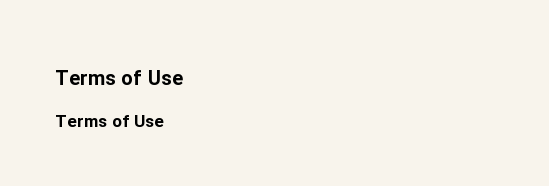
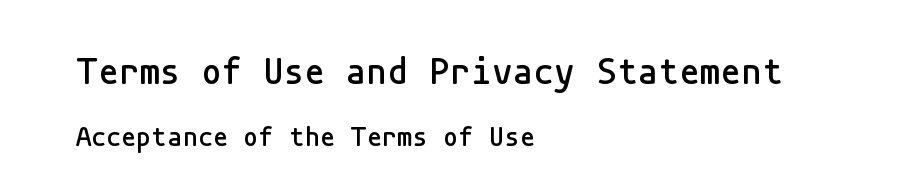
[55,70,183,85] Terms of Use // -> [76,56,783,93] [76,126,335,153] Terms of Use and Privacy Statement // Acceptance of the

